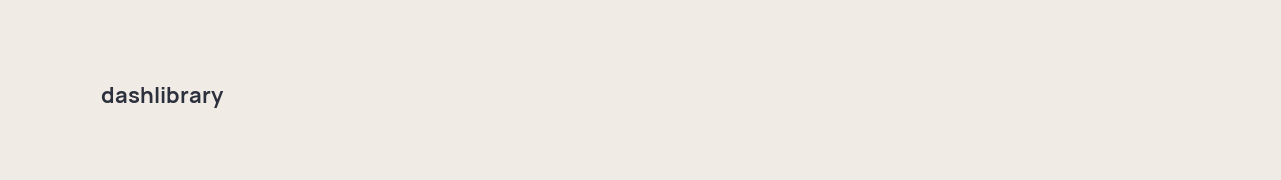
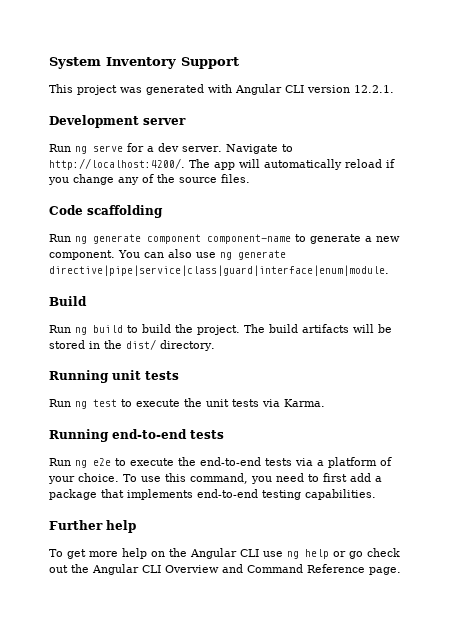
[101,87,224,108] dashlibrary -> [49,57,239,69] [49,84,394,95] [49,115,186,128] [49,143,293,154] [49,158,395,170] [48,174,250,185] [49,205,163,218] [49,234,400,244] [49,249,286,260] [49,265,389,276] [49,296,87,306] [49,324,392,335] [49,339,215,351] [49,370,179,383] [49,398,325,409] [49,429,224,442] [49,457,392,468] [48,473,382,484] [49,489,376,500] [49,520,136,533] [49,548,400,559] [49,564,401,575] System Inventory Support // This project was generated with Angular CLI version 12.2.1. // Development server // Run ng serve for a dev server. Navigate to http://localhost:4200/. The app will automatically reload if you change any of the source files. // Code scaffolding // Run ng generate component component-name to generate a new component. You can also use ng generate directive|pipe|service|class|guard|interface|enum|module. // Build // Run ng build to build the project. The build artifacts will be stored in the dist/ directory. // Running unit tests // Run ng test to execute the unit tests via Karma. // Running end-to-end tests // Run ng e2e to execute the end-to-end tests via a platform of your choice. To use this command, you need to first add a package that implements end-to-end testing capabilities. // Further help // To get more help on the Angular CLI use ng help or go check out the Angular CLI Overview and Command Reference page.

